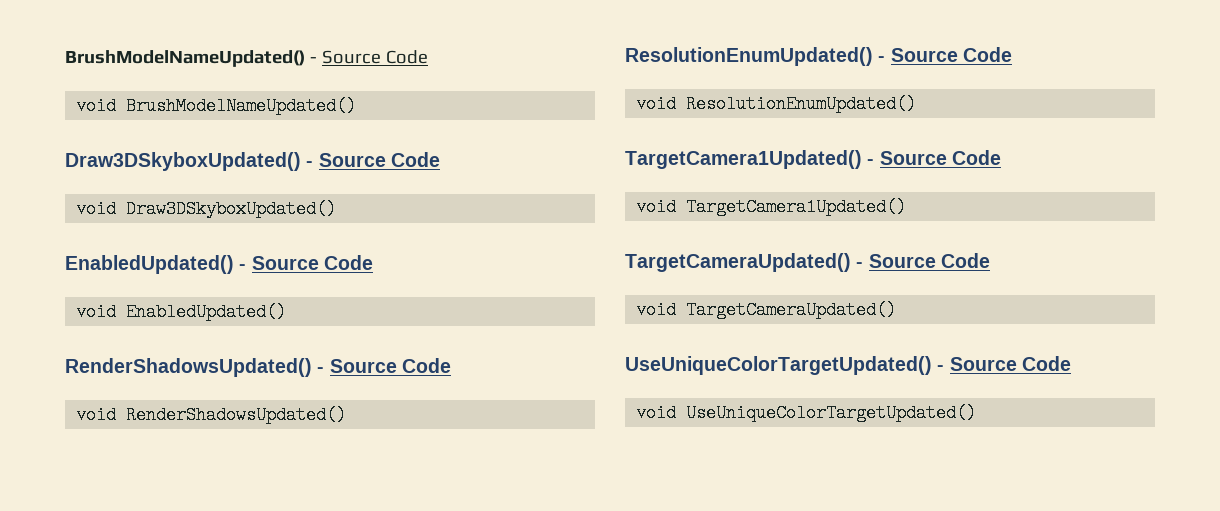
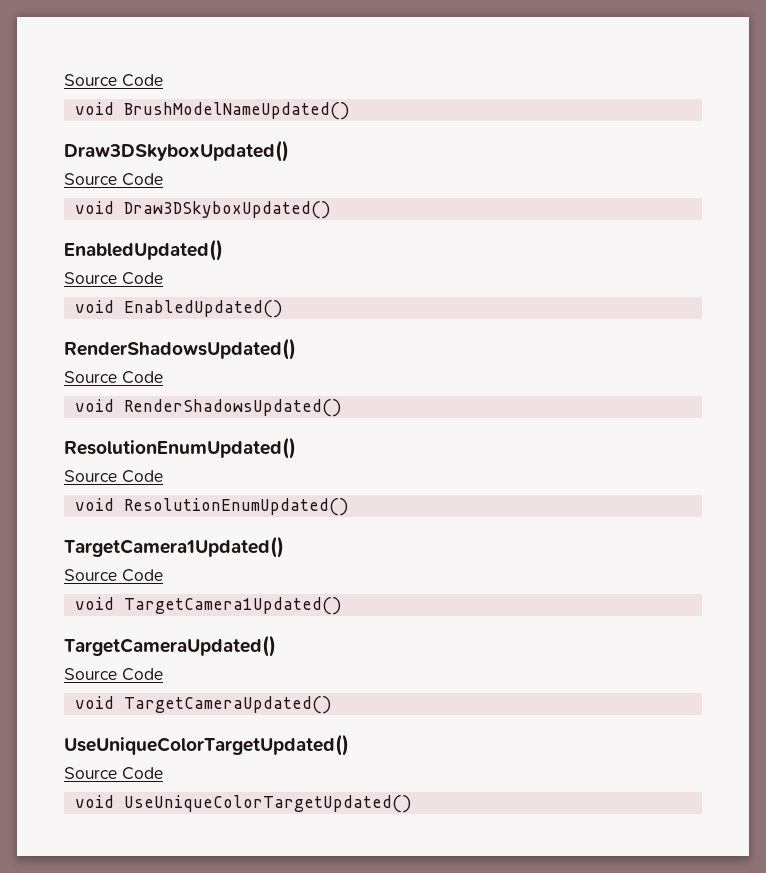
[65,50,317,67] BrushModelNameUpdated() - -> (64, 80) none
[306,161,314,167] - -> (289, 151) //
[239,264,247,270] - -> (223, 250) //
[317,367,325,373] - -> (296, 349) //
[878,56,886,62] - -> (296, 448) //
[867,159,875,165] - -> (284, 547) //
[856,262,864,268] - -> (276, 646) //
[937,365,945,371] - -> (349, 745) //

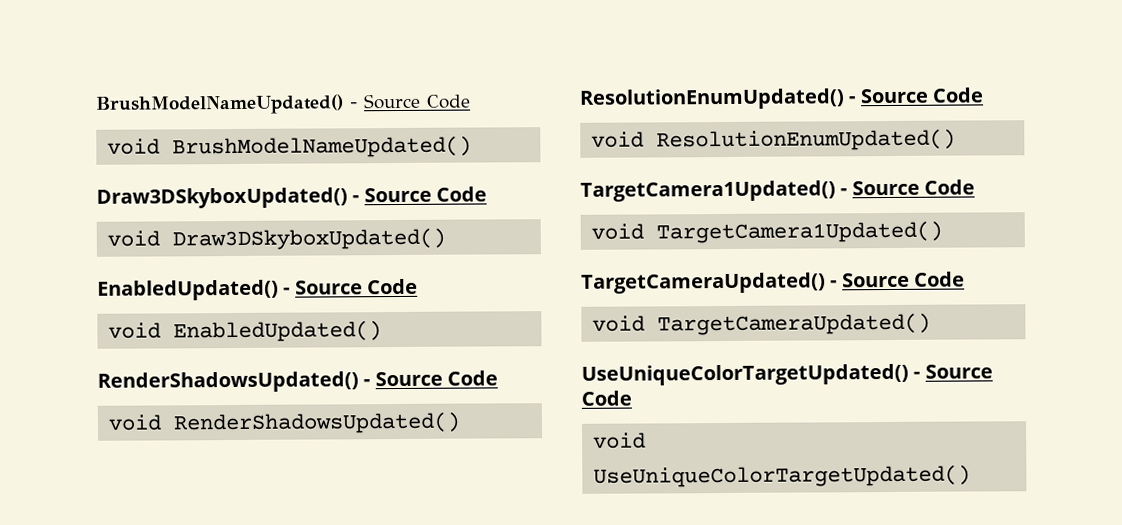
(64, 80) none -> [95,94,358,115] BrushModelNameUpdated() -
(289, 151) // -> [352,195,360,203] -
(223, 250) // -> [283,287,291,295] -
(296, 349) // -> [363,379,371,387] -
(296, 448) // -> [848,96,857,104] -
(284, 547) // -> [840,188,848,196] -
(276, 646) // -> [830,280,838,288] -
(349, 745) // -> [913,371,921,379] -

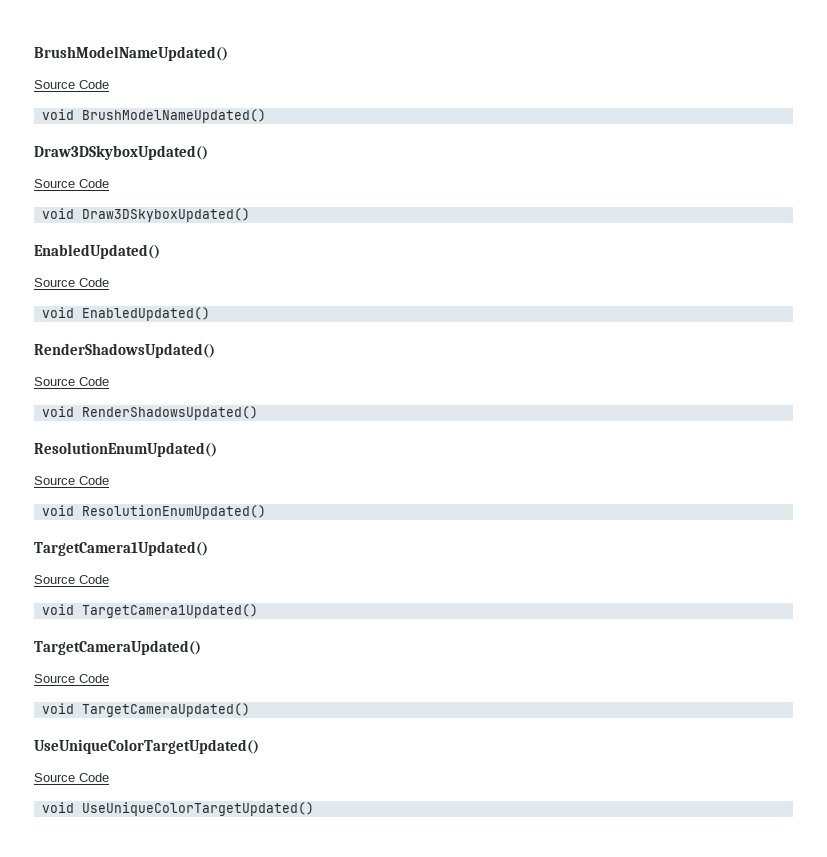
[95,94,358,115] BrushModelNameUpdated() - -> [34,46,228,61] BrushModelNameUpdated() //
[352,195,360,203] - -> (208, 152) //
[283,287,291,295] - -> (160, 251) //
[363,379,371,387] - -> (215, 350) //
[848,96,857,104] - -> (217, 449) //
[840,188,848,196] - -> (208, 548) //
[830,280,838,288] - -> (201, 647) //
[913,371,921,379] - -> (259, 746) //

